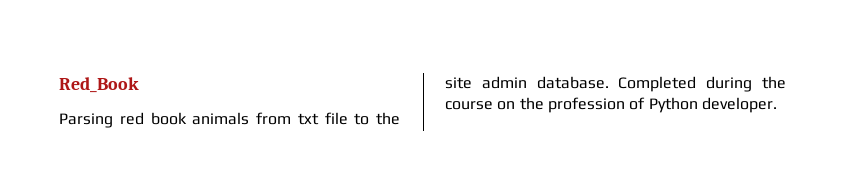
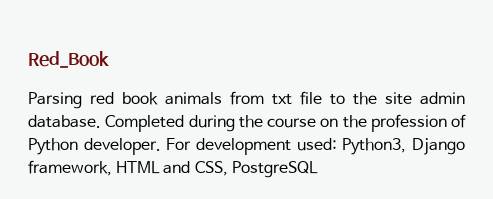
(777, 105) none -> [166,138,466,155] [28,160,318,178] For development used: Python3, Django framework, HTML and CSS, PostgreSQL

